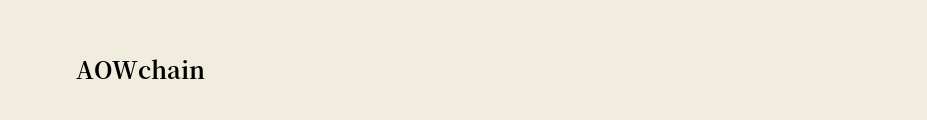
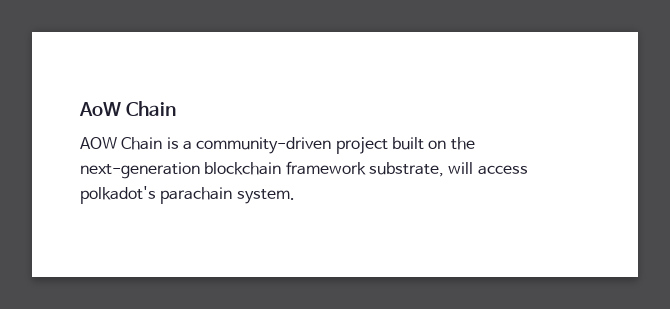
[76,59,205,79] AOWchain -> [79,101,176,116] [80,137,475,154] [80,161,528,179] [80,186,295,204] AoW Chain // AOW Chain is a community-driven project built on the next-generation blockchain framework substrate, will access polkadot's parachain system.

